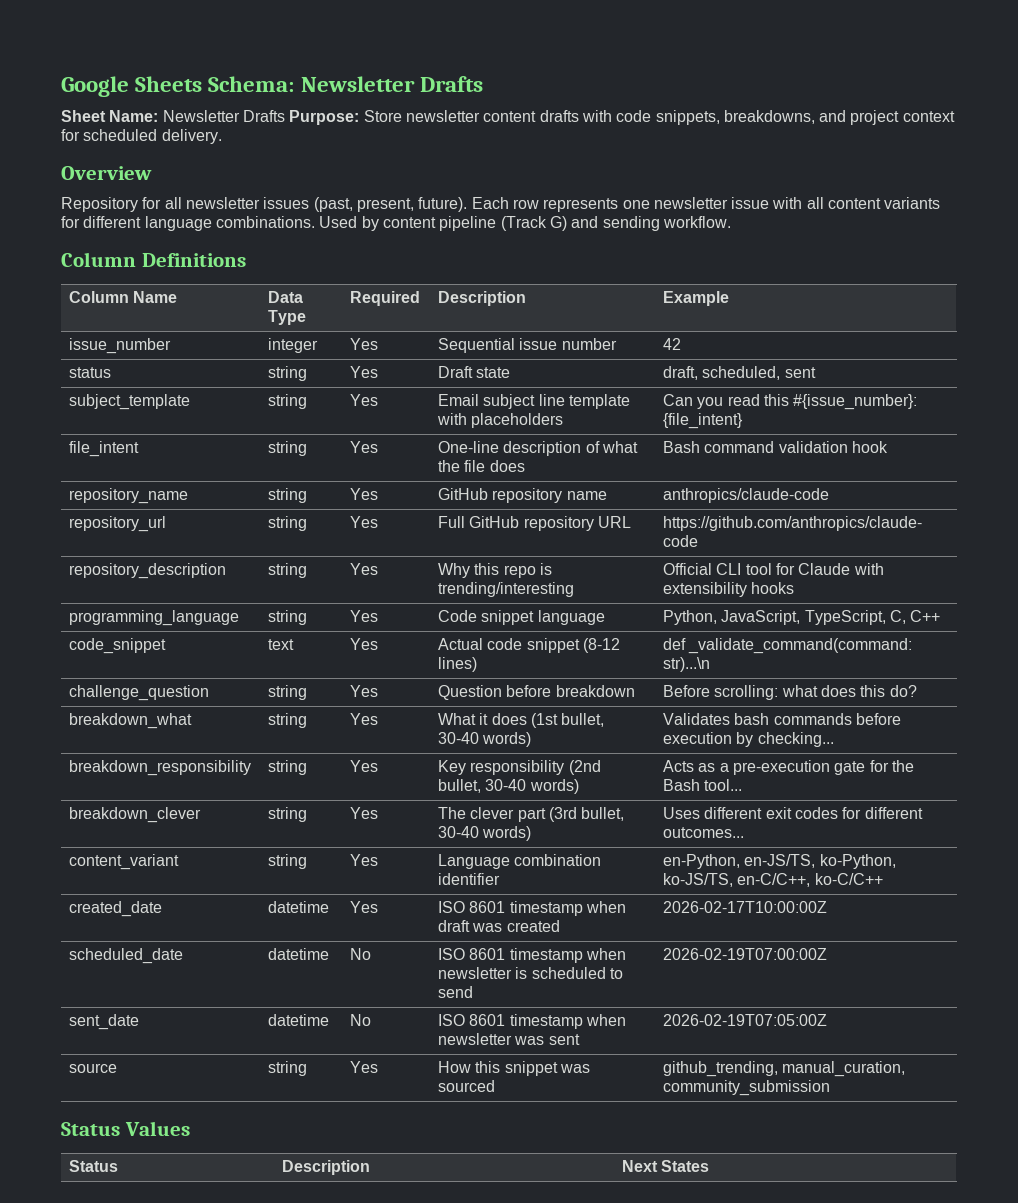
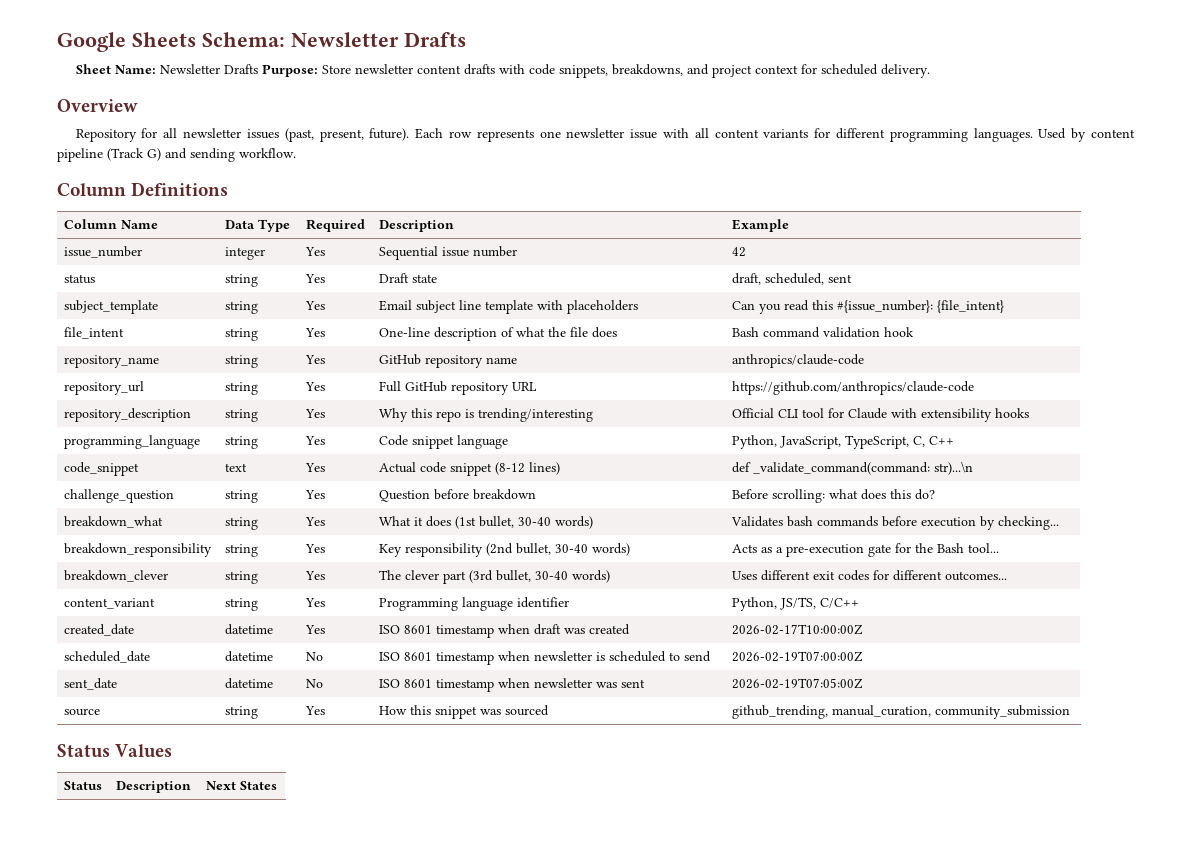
[144,216,315,231] language combinations. -> [889,128,1033,142] programming languages.
[438,854,602,869] Language combination -> [378,597,513,611] Programming language
[663,854,896,869] [663,873,883,887] en-Python, en-JS/TS, ko-Python, ko-JS/TS, en-C/C++, ko-C/C++ -> [731,597,859,611] Python, JS/TS, C/C++

